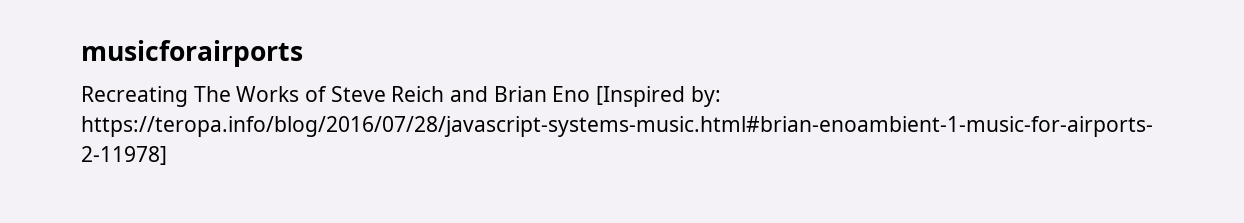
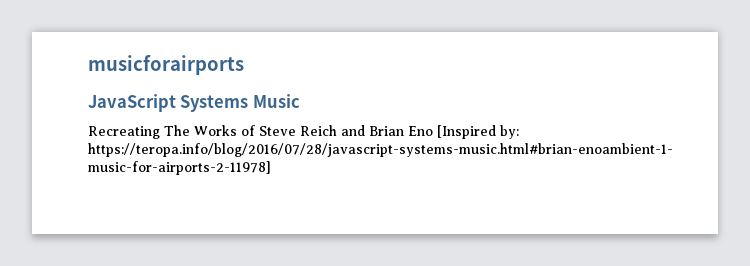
(303, 53) none -> [88,94,300,112] // JavaScript Systems Music

